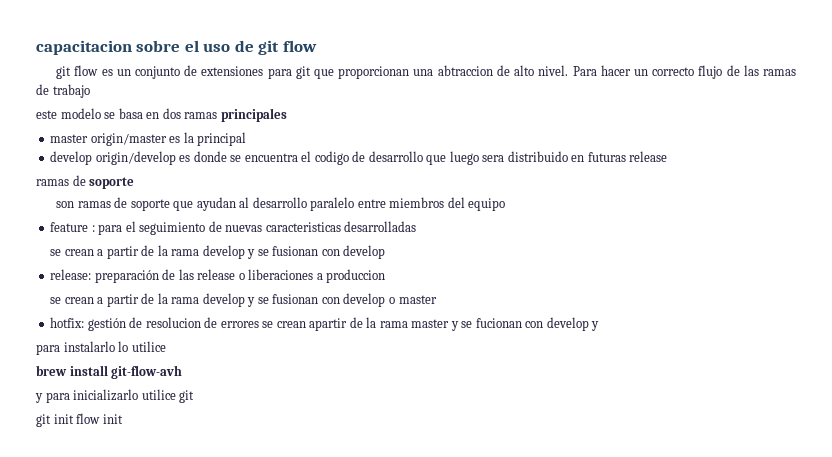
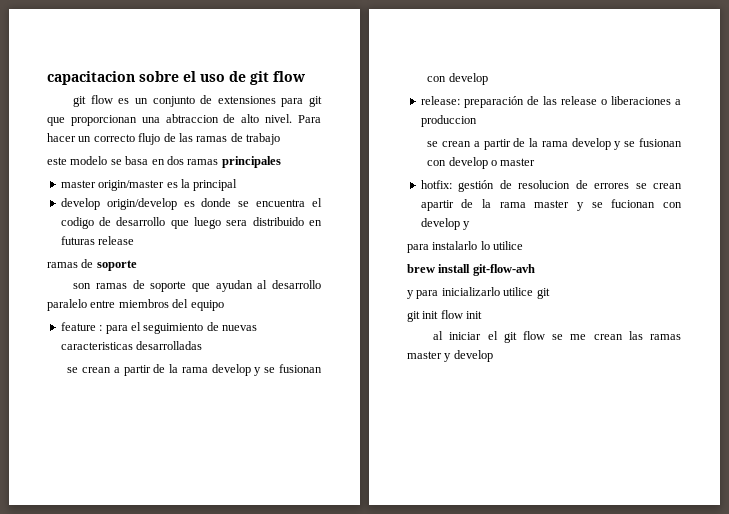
(123, 419) none -> [433,331,681,343] [407,350,493,362] // al iniciar el git flow se me crean las ramas master y develop

